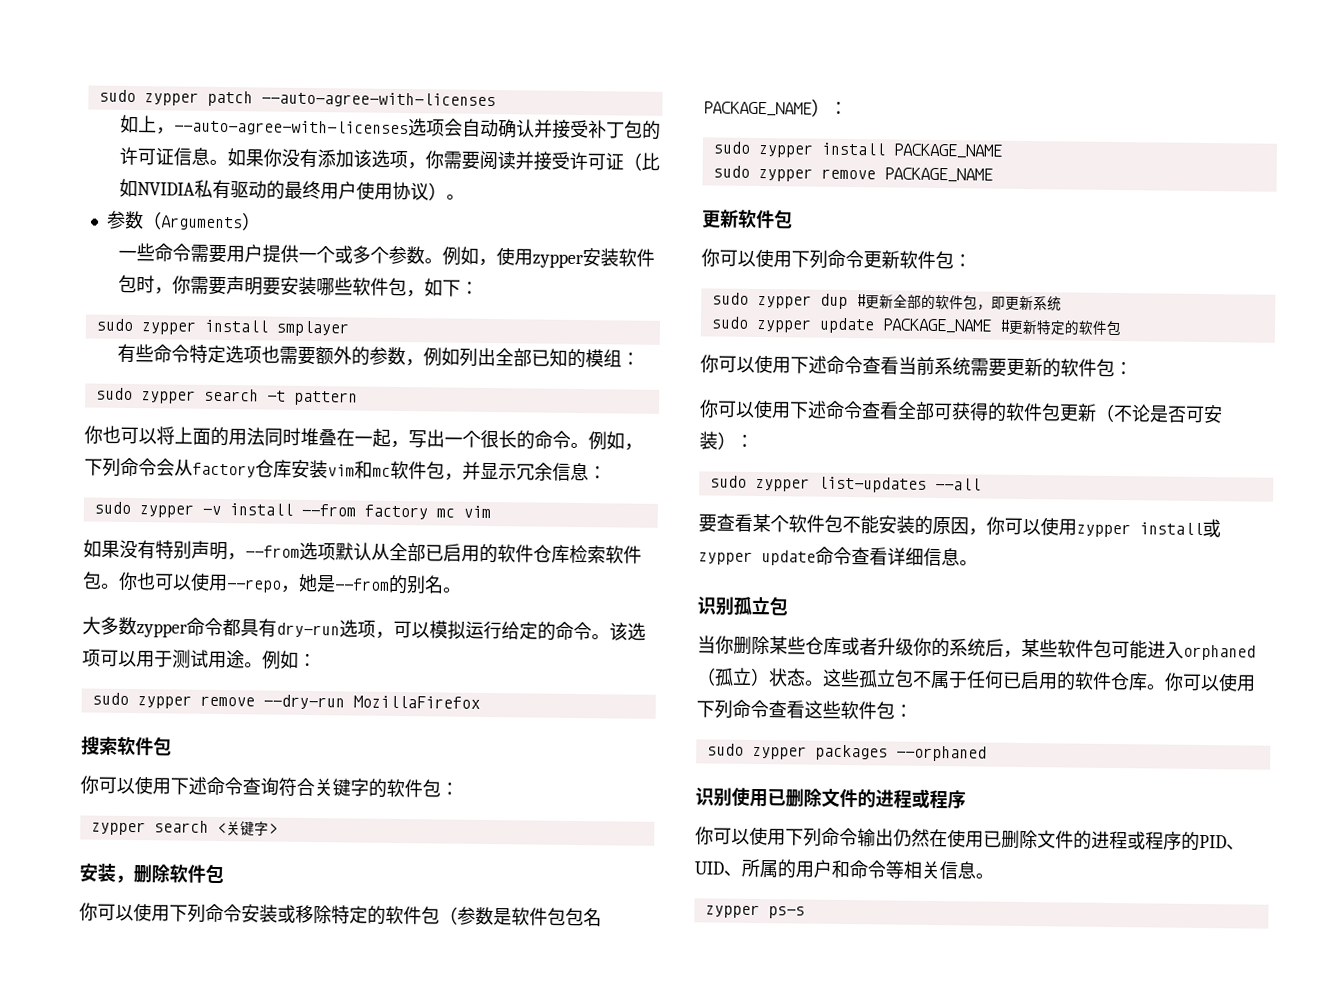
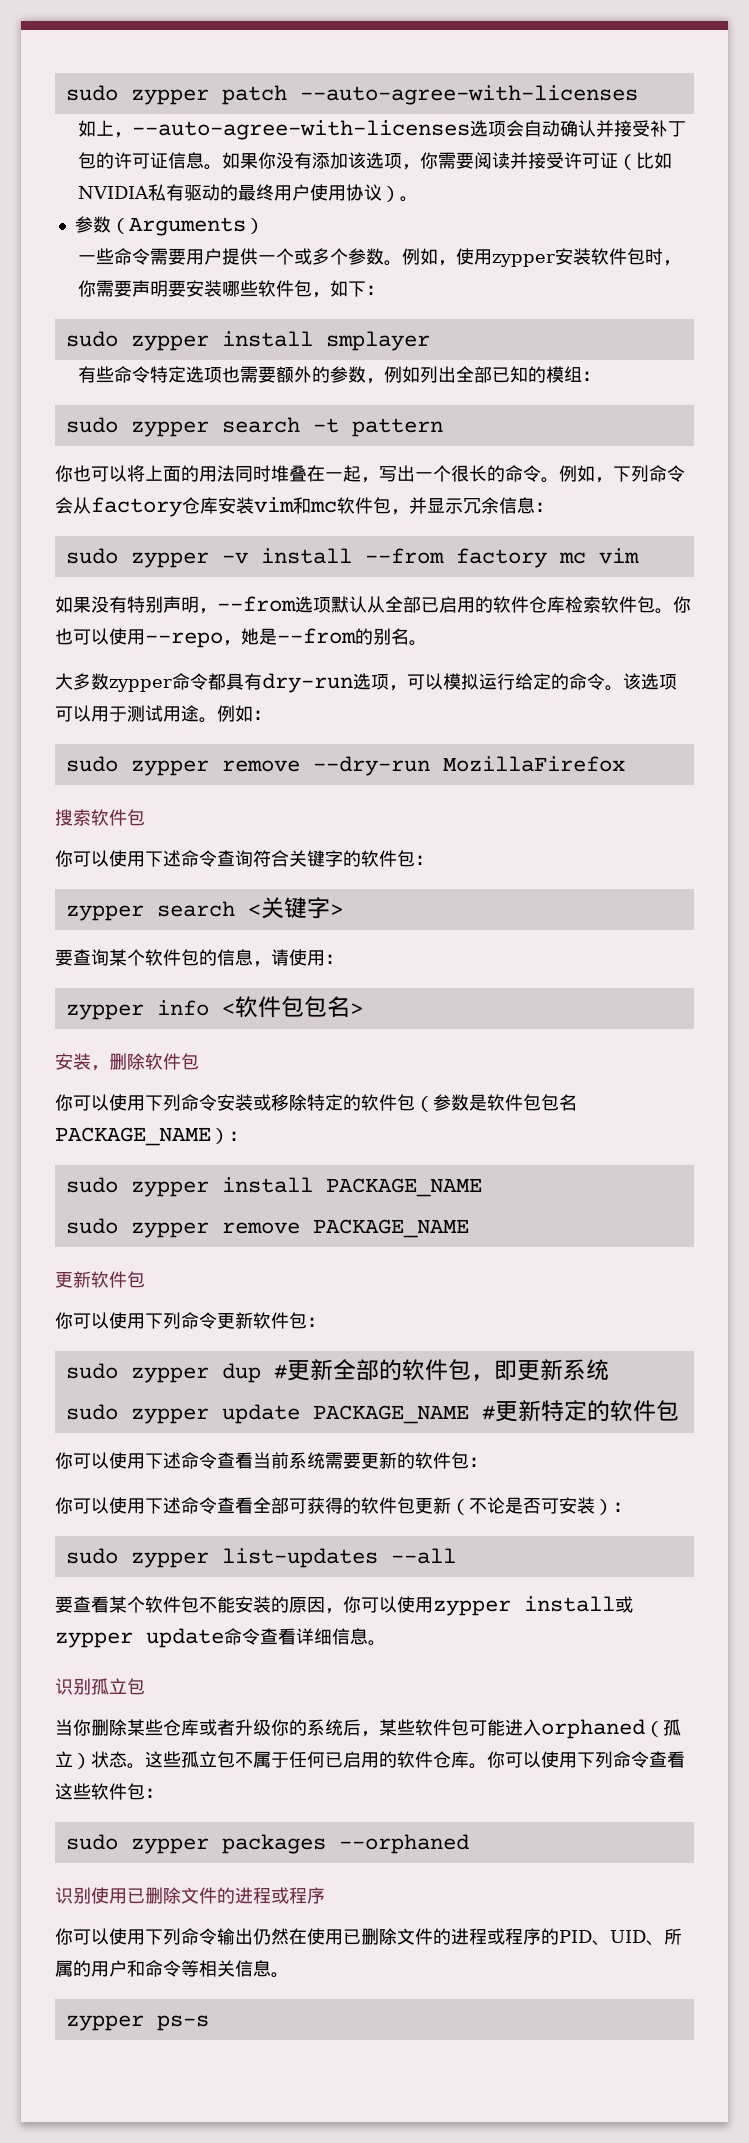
(278, 828) none -> [55,949,343,967] [65,996,363,1020] // 要查询某个软件包的信息，请使用： // zypper info <软件包包名>

